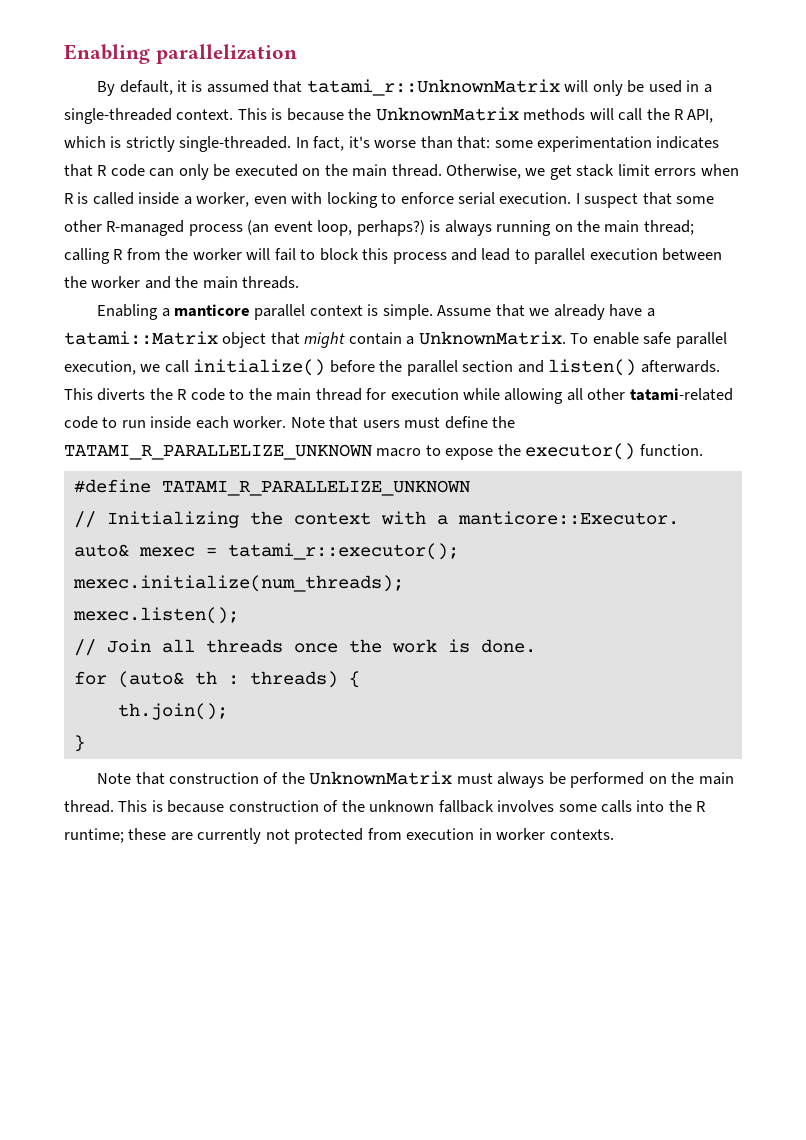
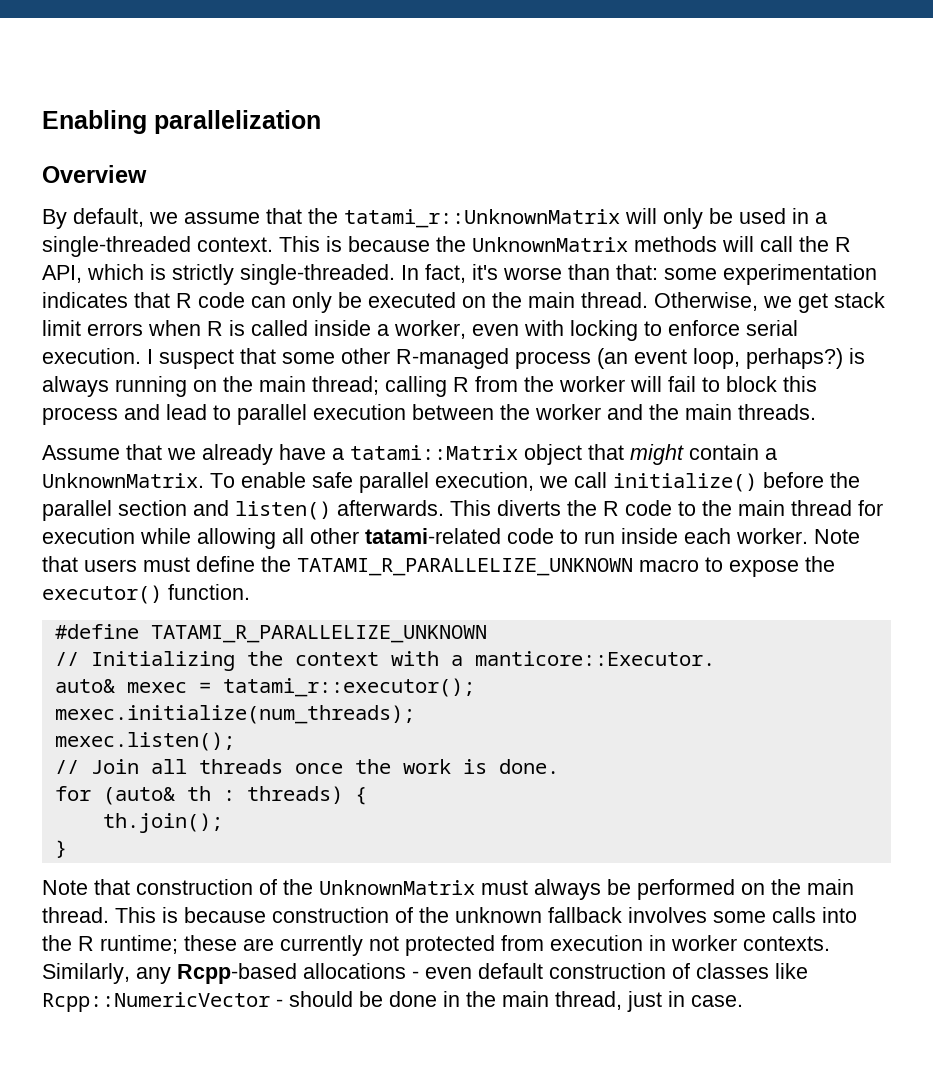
(297, 54) none -> [42,165,147,183] // Overview
[177,80,303,93] it is assumed that -> [149,208,338,224] we assume that the
[97,304,433,320] Enabling a manticore parallel context is simple. -> (816, 412) none
(614, 834) none -> [42,963,808,984] [42,991,743,1012] Similarly, any Rcpp-based allocations - even default construction of classes like Rcpp::NumericVector - should be done in the main thread, just in case.

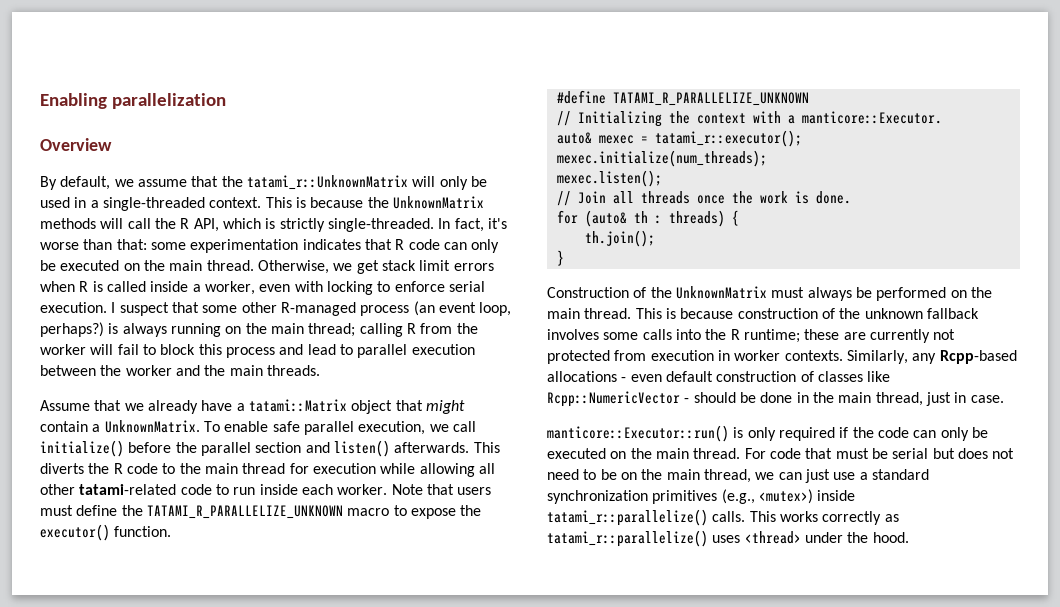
[42,879,253,895] Note that construction -> [547,287,629,298] Construction
(743, 1001) none -> [547,425,988,442] [547,448,1015,459] [547,469,929,483] [547,489,856,504] [547,509,899,526] [547,530,909,547] // manticore::Executor::run() is only required if the code can only be executed on the main thread. For code that must be serial but does not need to be on the main thread, we can just use a standard synchronization primitives (e.g., <mutex>) inside tatami_r::parallelize() calls. This works correctly as tatami_r::parallelize() uses <thread> under the hood.

